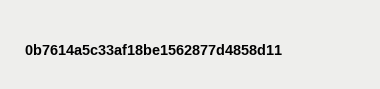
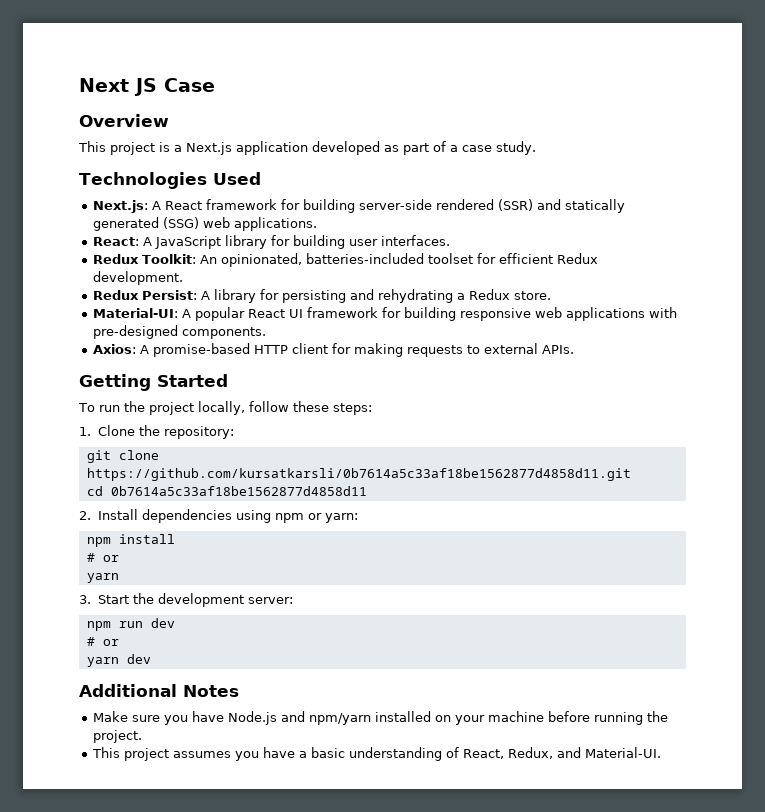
[25,44,282,55] 0b7614a5c33af18be1562877d4858d11 -> [79,78,215,96] [79,114,169,127] [78,141,536,155] [79,172,261,189] [93,199,626,213] [93,217,318,231] [93,235,451,249] [93,253,599,267] [93,271,184,285] [93,289,552,303] [93,307,678,321] [93,325,267,339] [93,343,575,357] [79,374,228,391] [78,401,372,415] [79,425,234,439] [86,450,159,463] [86,468,631,481] [86,486,367,496] [79,509,358,523] [86,534,175,547] [86,553,119,562] [86,573,119,583] [79,593,293,607] [86,618,175,631] [86,637,119,646] [86,654,151,667] [79,684,239,697] [93,711,669,725] [93,730,143,743] [92,747,662,761] Next JS Case // Overview // This project is a Next.js application developed as part of a case study. // Technologies Used // Next.js: A React framework for building server-side rendered (SSR) and statically generated (SSG) web applications. // React: A JavaScript library for building user interfaces. // Redux Toolkit: An opinionated, batteries-included toolset for efficient Redux development. // Redux Persist: A library for persisting and rehydrating a Redux store. // Material-UI: A popular React UI framework for building responsive web applications with pre-designed components. // Axios: A promise-based HTTP client for making requests to external APIs. // Getting Started // To run the project locally, follow these steps: // 1. Clone the repository: // git clone https://github.com/kursatkarsli/0b7614a5c33af18be1562877d4858d11.git // cd 0b7614a5c33af18be1562877d4858d11 // 2. Install dependencies using npm or yarn: // npm install // # or // yarn // 3. Start the development server: // npm run dev // # or // yarn dev // Additional Notes // Make sure you have Node.js and npm/yarn installed on your machine before running the project. // This project assumes you have a basic understanding of React, Redux, and Material-UI.

